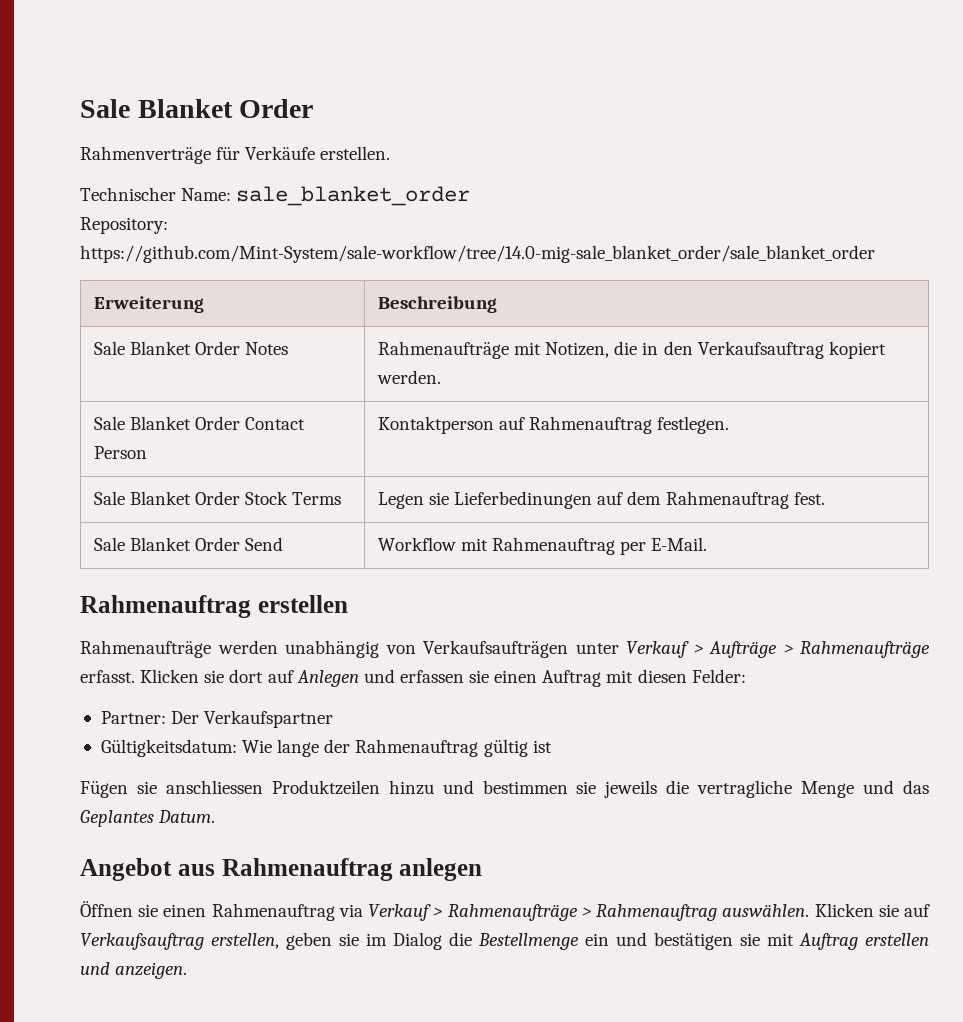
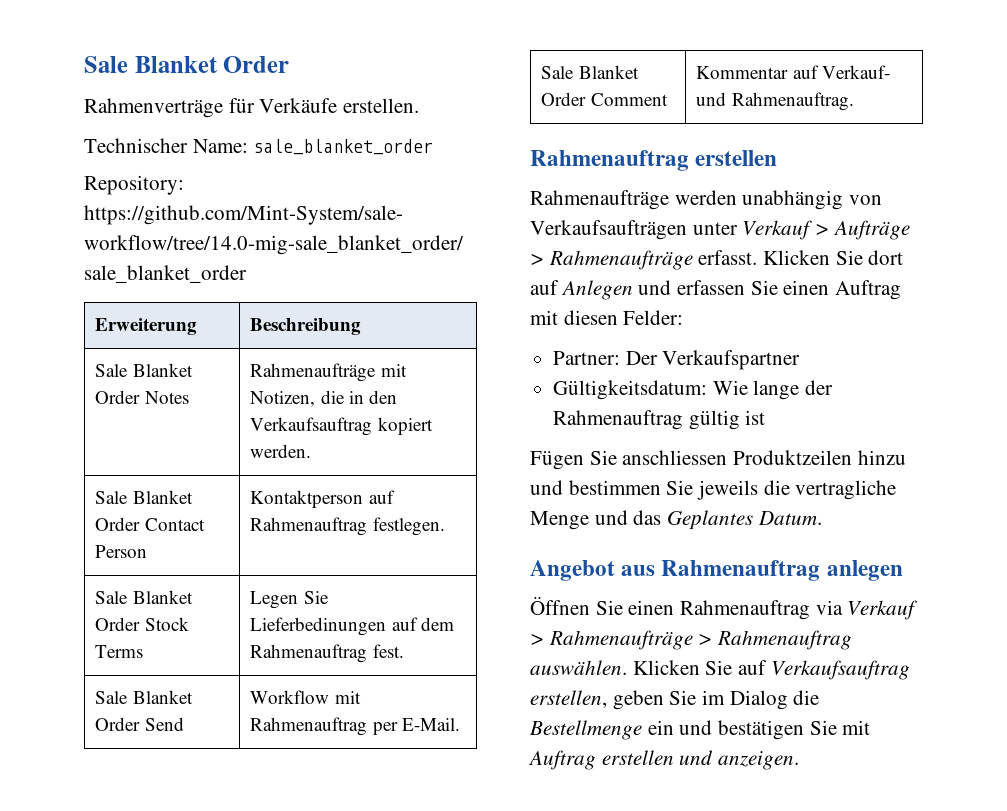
[428,492,449,505] sie -> [303,591,329,604] Sie
(708, 544) none -> [541,65,639,79] [541,92,668,106] [696,65,890,79] [696,92,854,111] // Sale Blanket Order Comment | Kommentar auf Verkauf- und Rahmenauftrag.
[204,670,225,683] sie -> [835,250,863,265] Sie
[469,670,490,683] sie -> [750,280,778,295] Sie
[136,781,157,794] sie -> [589,450,617,465] Sie
[576,781,597,794] sie -> [666,480,694,495] Sie
[138,904,159,917] sie -> [595,600,623,615] Sie
[878,904,899,917] sie -> [705,660,733,675] Sie
[339,933,359,946] sie -> [669,690,697,705] Sie
[740,933,760,946] sie -> [809,720,837,735] Sie

